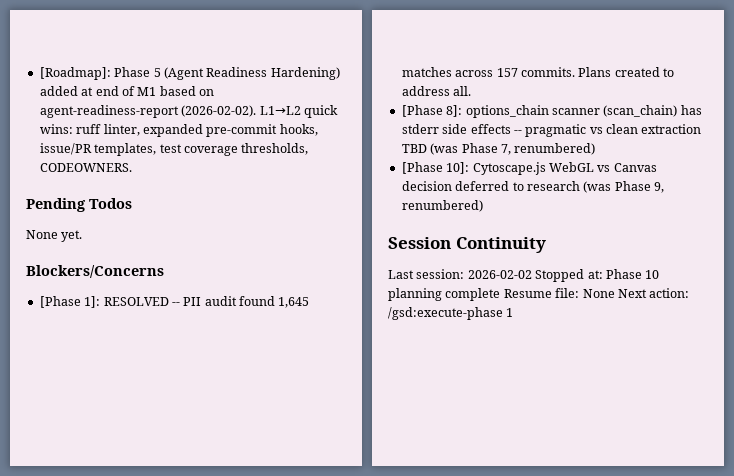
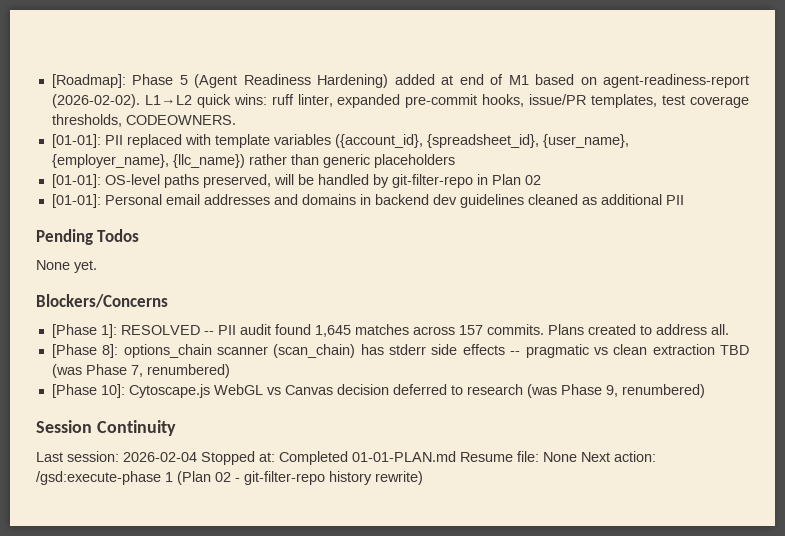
(132, 167) none -> [51,134,629,148] [51,154,455,168] [51,174,541,188] [51,194,684,208] // [01-01]: PII replaced with template variables ({account_id}, {spreadsheet_id}, {user_name}, {employer_name}, {llc_name}) rather than generic placeholders // [01-01]: OS-level paths preserved, will be handled by git-filter-repo in Plan 02 // [01-01]: Personal email addresses and domains in backend dev guidelines cleaned as additional PII
[467,270,532,279] 2026-02-02 -> [123,452,197,462] 2026-02-04
[605,269,660,279] [388,288,501,301] Phase 10 planning complete -> [279,451,456,465] Completed 01-01-PLAN.md
(514, 312) none -> [177,471,423,485] (Plan 02 - git-filter-repo history rewrite)

